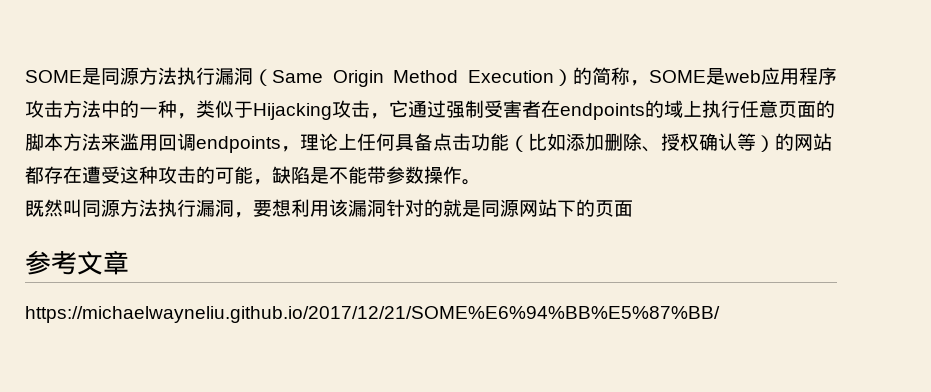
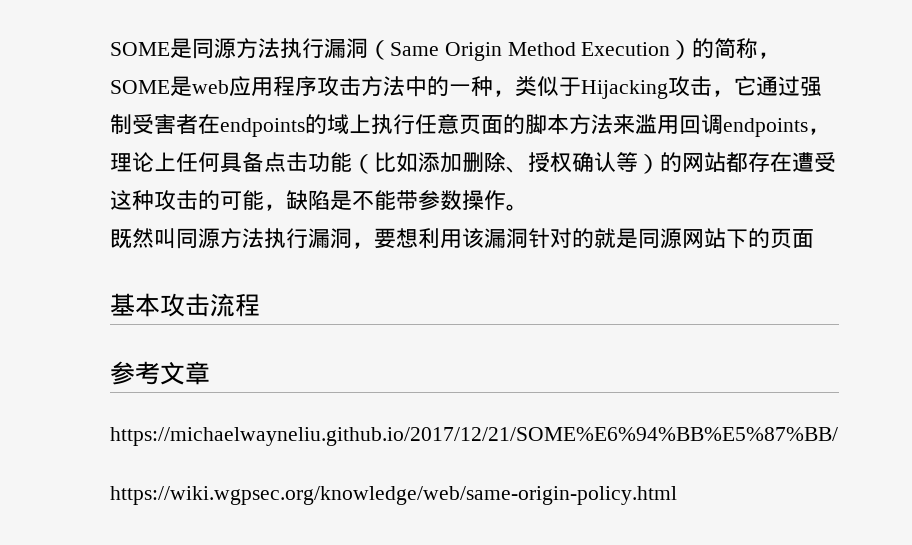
(633, 208) none -> [110,293,260,317] // 基本攻击流程
(720, 314) none -> [110,486,677,505] // https://wiki.wgpsec.org/knowledge/web/same-origin-policy.html

